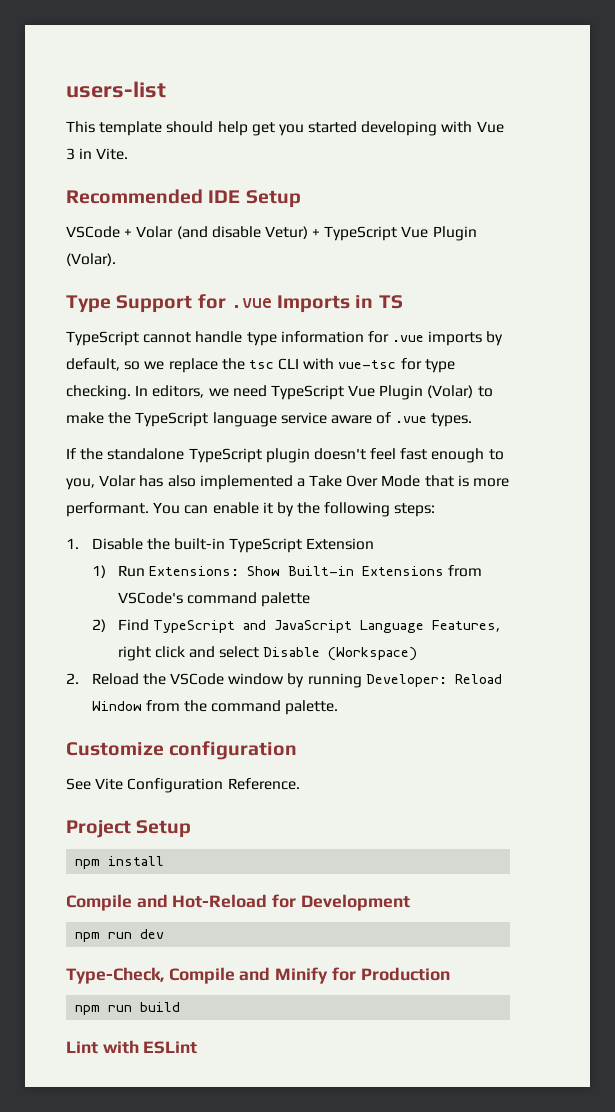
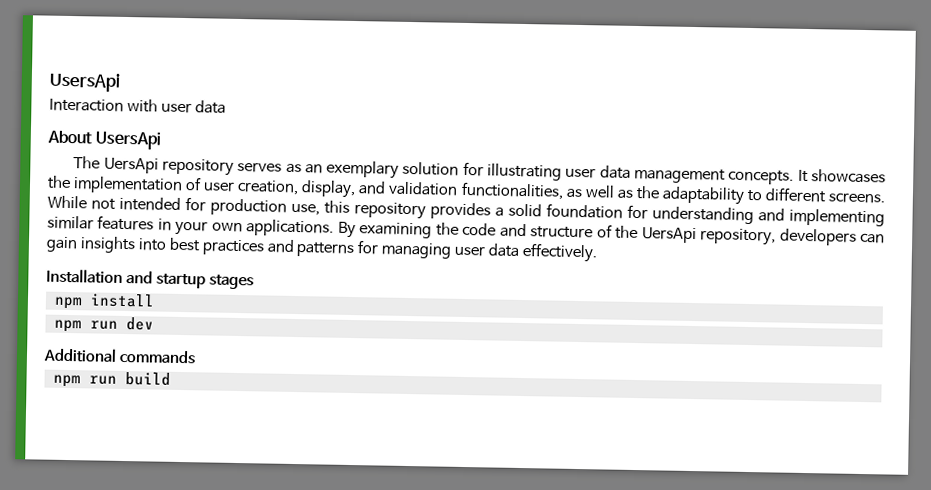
[66,81,166,98] [66,121,504,136] [66,148,129,160] [66,189,301,208] [66,226,477,241] [66,253,116,266] [66,294,403,313] [66,331,504,346] [66,358,455,373] [66,385,493,400] [66,412,473,427] [66,448,504,463] [66,475,510,490] [66,502,436,517] [66,538,375,553] [91,565,482,578] [117,592,310,607] [91,619,500,633] [117,646,418,661] [66,673,502,688] [91,700,339,715] [66,741,298,760] [66,778,300,793] [66,820,192,838] [75,856,165,869] [66,894,410,911] [75,929,165,942] [66,967,450,984] users-list // This template should help get you started developing with Vue 3 in Vite. // Recommended IDE Setup // VSCode + Volar (and disable Vetur) + TypeScript Vue Plugin (Volar). // Type Support for .vue Imports in TS // TypeScript cannot handle type information for .vue imports by default, so we replace the tsc CLI with vue-tsc for type checking. In editors, we need TypeScript Vue Plugin (Volar) to make the TypeScript language service aware of .vue types. // If the standalone TypeScript plugin doesn't feel fast enough to you, Volar has also implemented a Take Over Mode that is more performant. You can enable it by the following steps: // 1. Disable the built-in TypeScript Extension // 1) Run Extensions: Show Built-in Extensions from VSCode's command palette // 2) Find TypeScript and JavaScript Language Features, right click and select Disable (Workspace) // 2. Reload the VSCode window by running Developer: Reload Window from the command palette. // Customize configuration // See Vite Configuration Reference. // Project Setup // npm install // Compile and Hot-Reload for Development // npm run dev // Type-Check, Compile and Minify for Production -> [49,72,120,92] [49,98,226,114] [47,130,162,150] [73,156,886,185] [47,175,885,205] [47,195,885,227] [47,215,885,246] [46,236,599,263] [46,268,255,290] [53,293,155,310] [53,317,154,333] [43,347,197,365] UsersApi // Interaction with user data // About UsersApi // The UersApi repository serves as an exemplary solution for illustrating user data management concepts. It showcases the implementation of user creation, display, and validation functionalities, as well as the adaptability to different screens. While not intended for production use, this repository provides a solid foundation for understanding and implementing similar features in your own applications. By examining the code and structure of the UersApi repository, developers can gain insights into best practices and patterns for managing user data effectively. // Installation and startup stages // npm install // npm run dev // Additional commands
[66,1040,198,1054] // Lint with ESLint -> (171, 379) none

